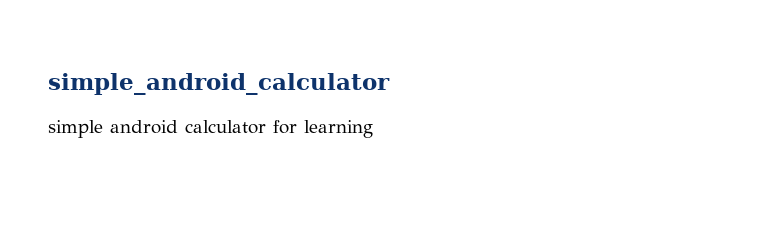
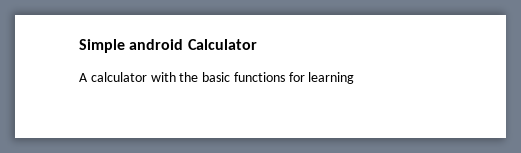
[48,73,390,95] [48,120,266,138] simple_android_calculator // simple android calculator -> [79,39,257,53] [79,72,285,82] Simple android Calculator // A calculator with the basic functions

